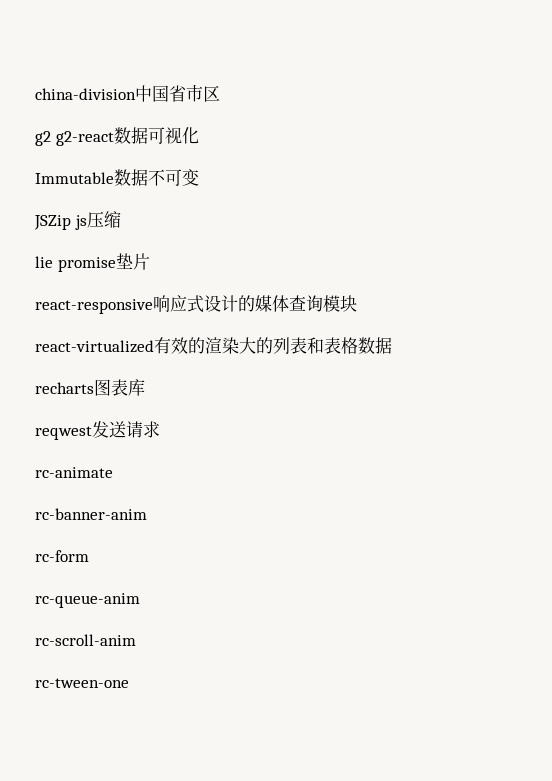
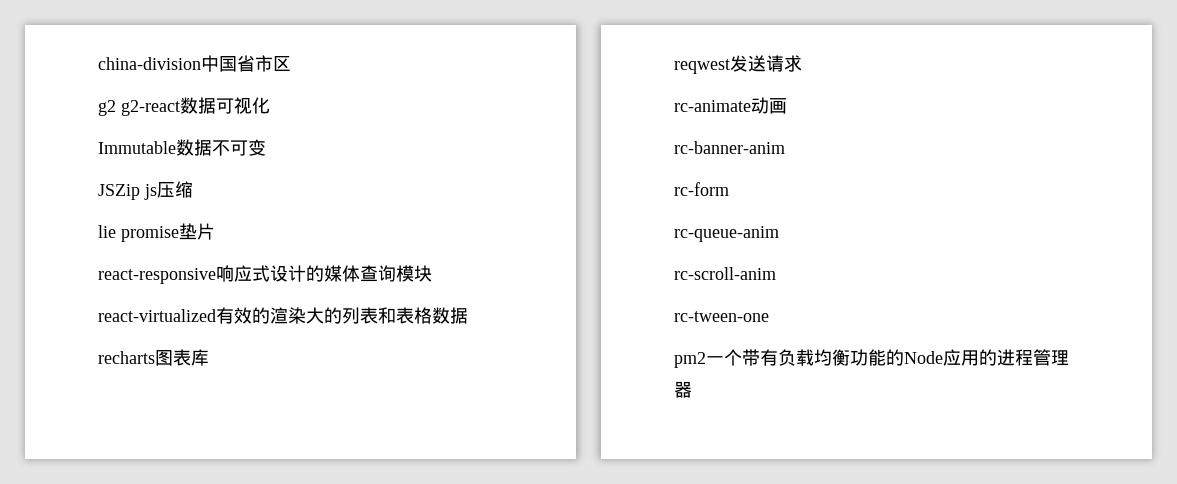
(113, 472) none -> [751,97,787,114] 动画
(129, 683) none -> [674,349,1069,368] [674,381,692,398] // pm2一个带有负载均衡功能的Node应用的进程管理器

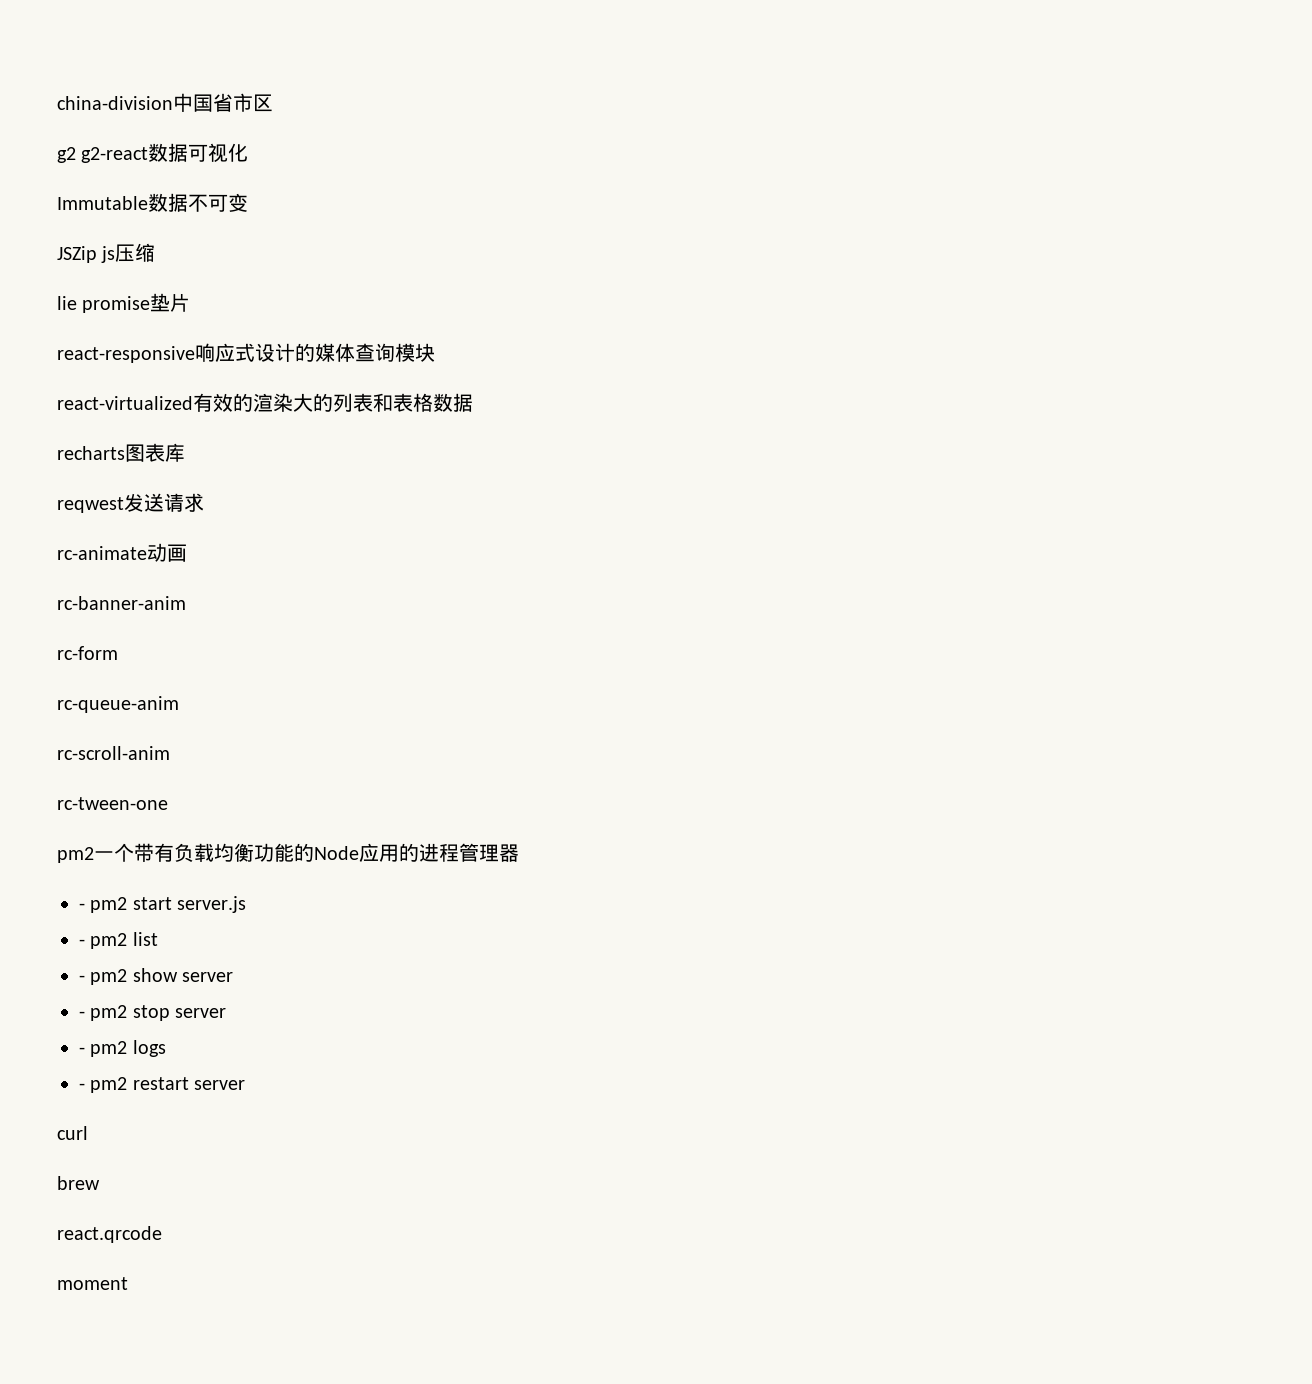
(692, 389) none -> [79,896,247,913] [79,932,158,949] [79,968,234,985] [79,1005,227,1021] [79,1040,166,1057] [79,1077,246,1093] [57,1126,88,1140] [57,1176,100,1190] [57,1226,162,1243] [57,1277,128,1290] // - pm2 start server.js // - pm2 list // - pm2 show server // - pm2 stop server // - pm2 logs // - pm2 restart server // curl // brew // react.qrcode // moment

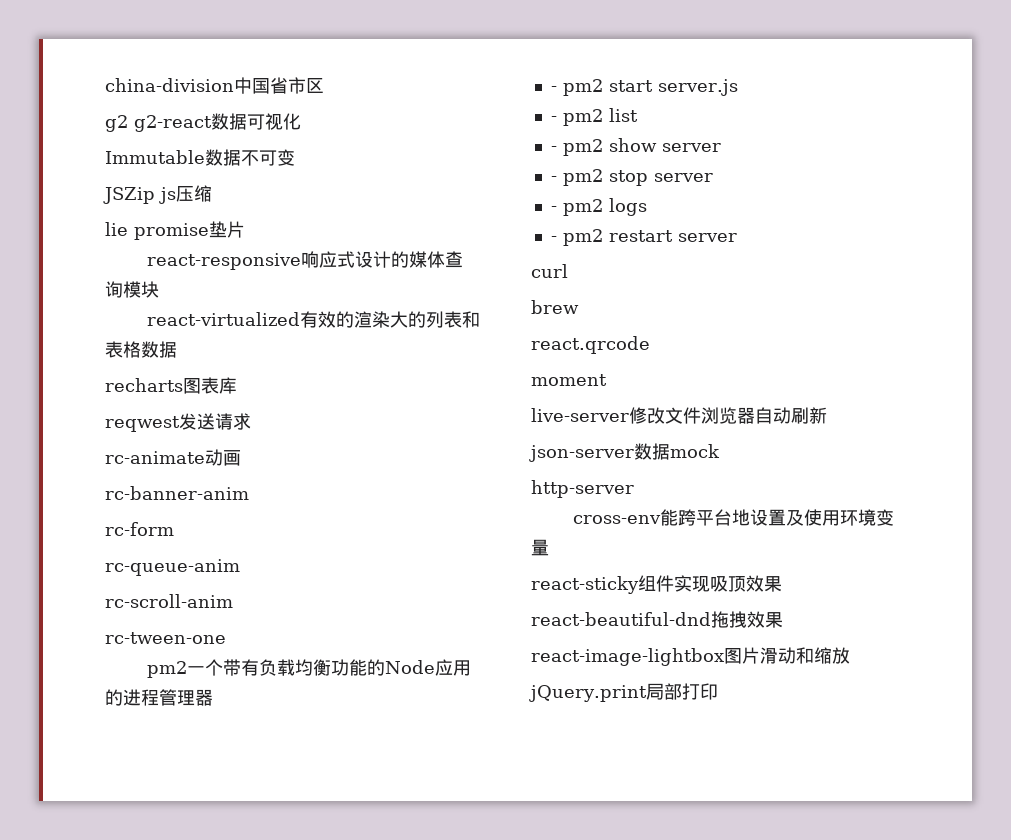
(128, 1283) none -> [531,407,827,424] [529,443,720,462] [531,480,634,498] [572,509,894,526] [531,539,549,556] [531,575,782,594] [531,611,783,628] [531,647,850,666] [529,683,718,702] // live-server修改文件浏览器自动刷新 // json-server数据mock // http-server // cross-env能跨平台地设置及使用环境变量 // react-sticky组件实现吸顶效果 // react-beautiful-dnd拖拽效果 // react-image-lightbox图片滑动和缩放 // jQuery.print局部打印

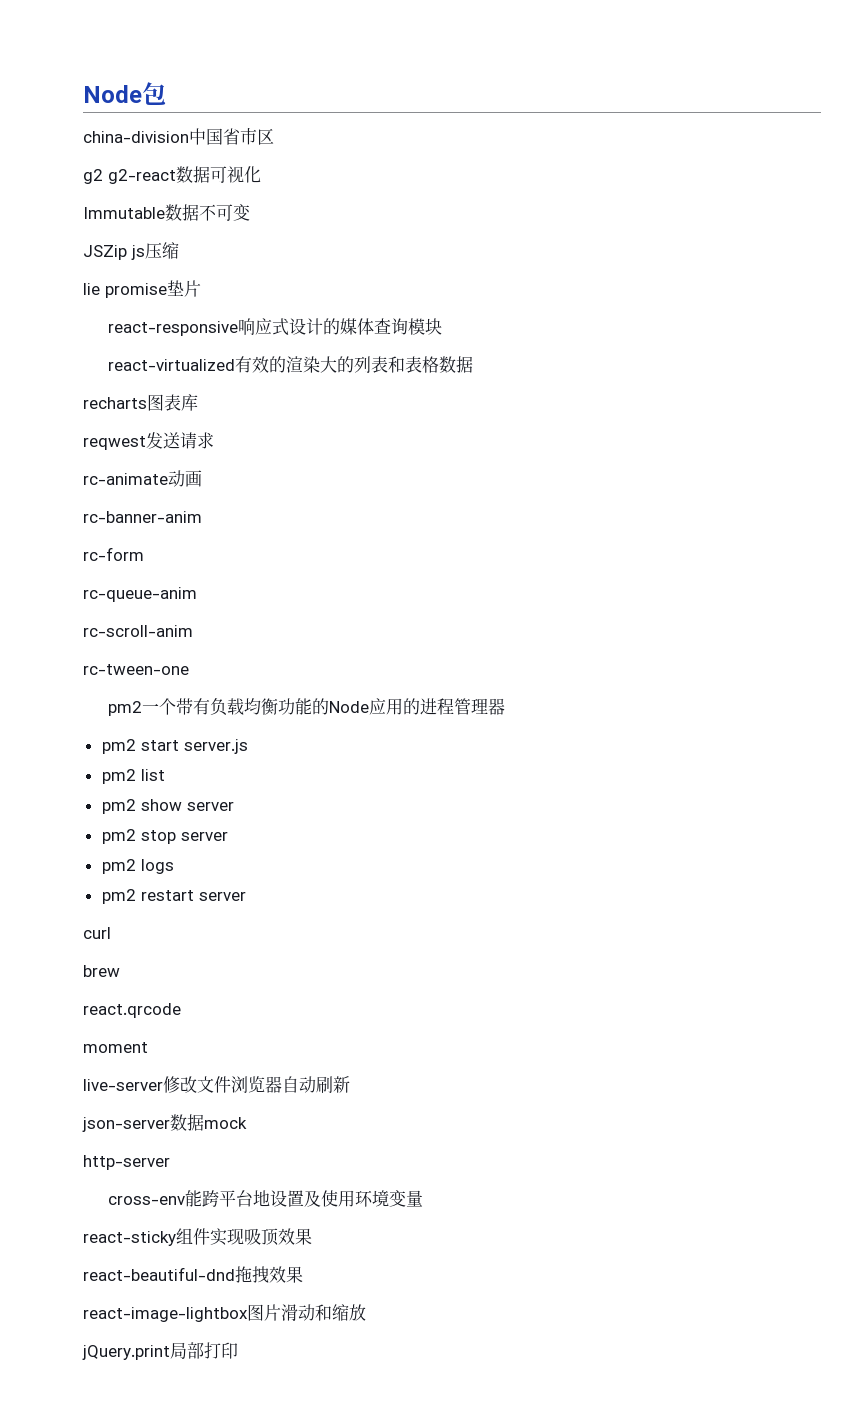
(105, 85) none -> [83,82,166,105] Node包 //
[550,86,557,92] - -> (506, 706) none
[550,116,557,122] - -> (248, 746) none
[550,146,557,152] - -> (165, 775) none
[550,176,557,182] - -> (234, 806) none
[550,206,557,212] - -> (228, 836) none
[550,236,557,242] - -> (174, 866) none

